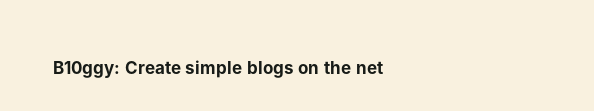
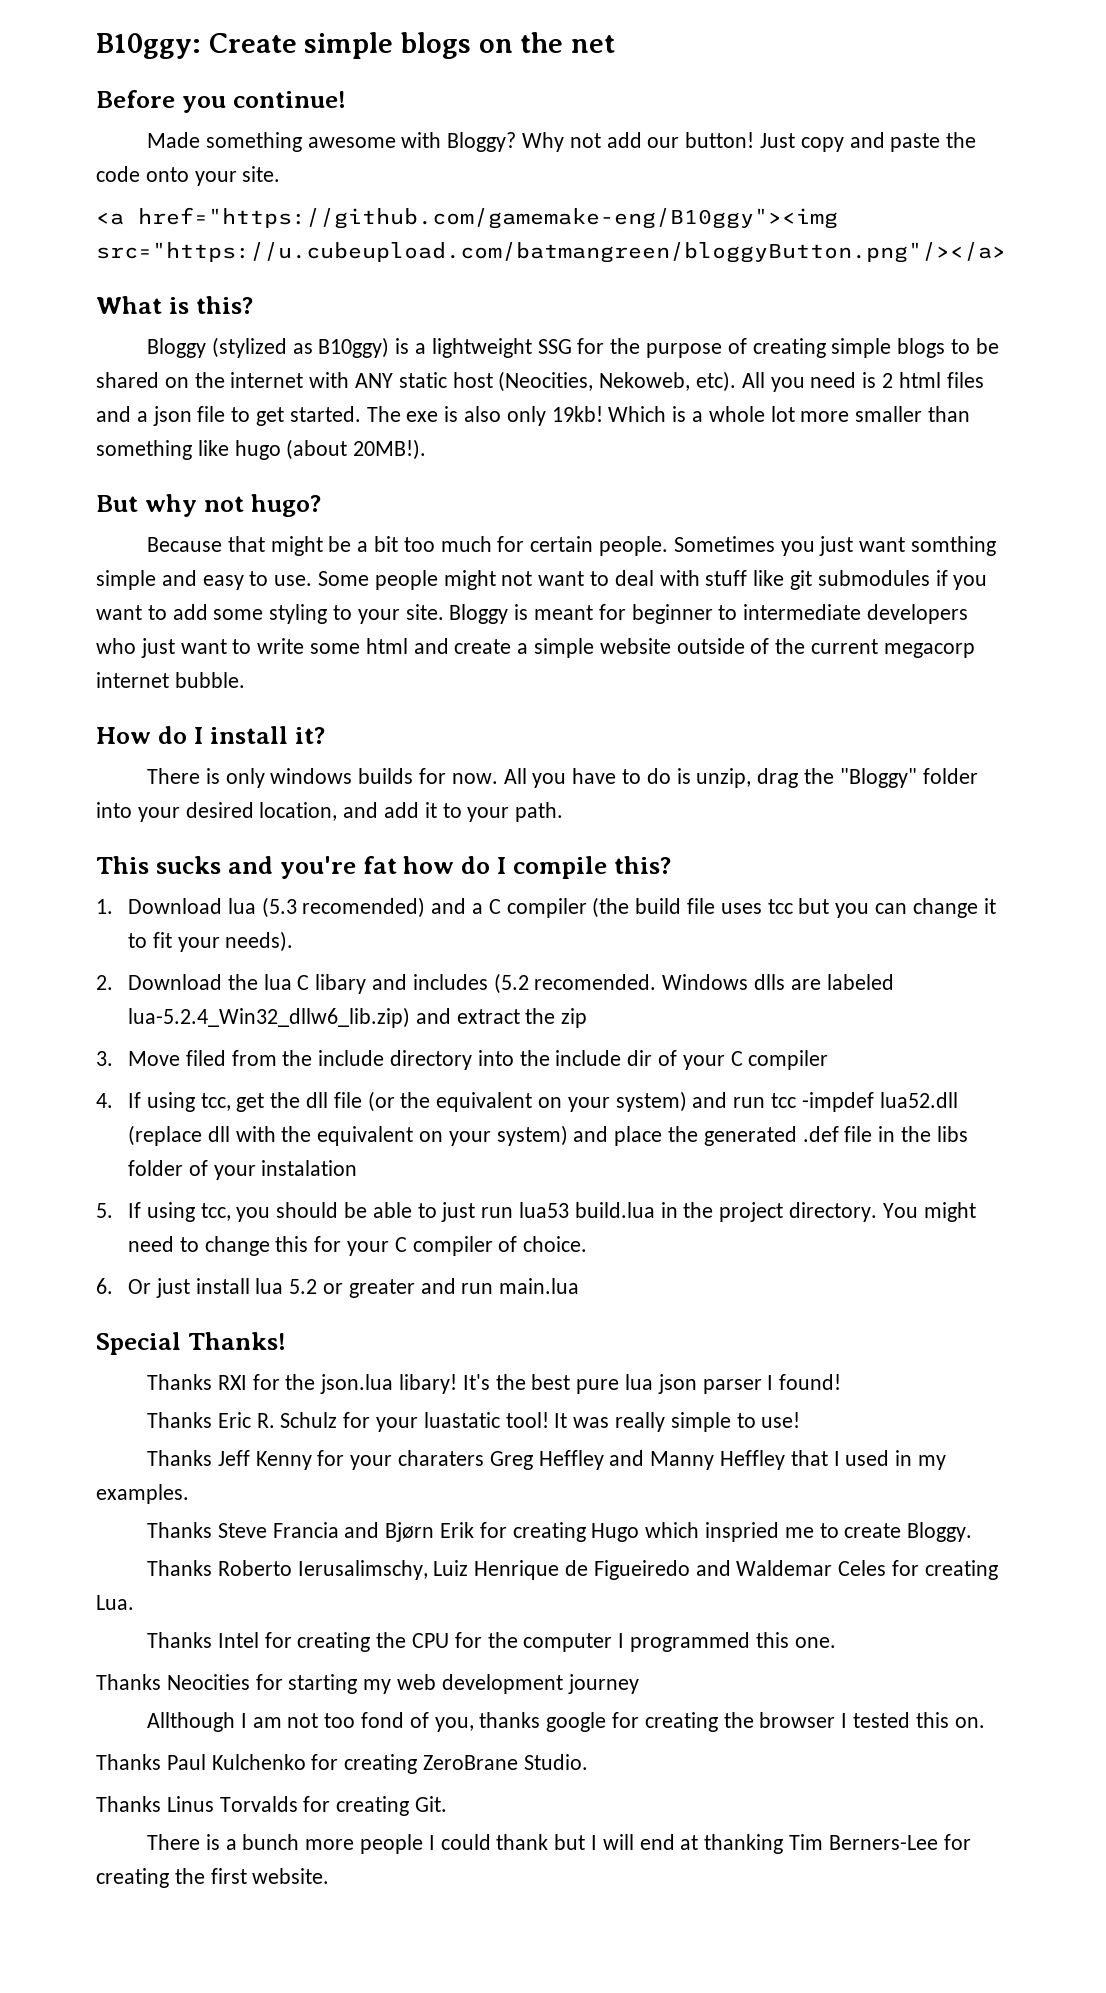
(383, 67) none -> [96,90,346,113] [146,132,977,152] [96,166,281,186] [96,207,838,229] [96,242,1006,263] [96,296,253,314] [146,337,999,358] [96,371,984,392] [96,406,971,426] [96,439,427,460] [96,494,321,517] [146,536,996,556] [96,570,988,590] [96,604,969,624] [96,638,975,658] [96,672,245,688] [96,726,325,744] [146,768,978,788] [96,802,564,822] [96,856,671,879] [96,897,996,918] [127,931,294,952] [96,973,894,994] [127,1007,588,1028] [96,1050,829,1070] [96,1091,958,1112] [127,1125,968,1146] [127,1160,358,1180] [96,1202,976,1222] [127,1236,588,1256] [96,1278,580,1298] [96,1332,286,1355] [146,1374,842,1394] [146,1412,801,1432] [146,1450,946,1470] [96,1484,189,1504] [146,1522,973,1542] [146,1560,998,1580] [96,1595,134,1610] [146,1632,836,1652] [96,1674,639,1694] [146,1712,985,1732] [96,1754,588,1774] [96,1796,448,1816] [146,1834,971,1854] [96,1868,330,1888] // Before you continue! // Made something awesome with Bloggy? Why not add our button! Just copy and paste the code onto your site. // <a href="https://github.com/gamemake-eng/B10ggy"><img src="https://u.cubeupload.com/batmangreen/bloggyButton.png"/></a> // What is this? // Bloggy (stylized as B10ggy) is a lightweight SSG for the purpose of creating simple blogs to be shared on the internet with ANY static host (Neocities, Nekoweb, etc). All you need is 2 html files and a json file to get started. The exe is also only 19kb! Which is a whole lot more smaller than something like hugo (about 20MB!). // But why not hugo? // Because that might be a bit too much for certain people. Sometimes you just want somthing simple and easy to use. Some people might not want to deal with stuff like git submodules if you want to add some styling to your site. Bloggy is meant for beginner to intermediate developers who just want to write some html and create a simple website outside of the current megacorp internet bubble. // How do I install it? // There is only windows builds for now. All you have to do is unzip, drag the "Bloggy" folder into your desired location, and add it to your path. // This sucks and you're fat how do I compile this? // 1. Download lua (5.3 recomended) and a C compiler (the build file uses tcc but you can change it to fit your needs). // 2. Download the lua C libary and includes (5.2 recomended. Windows dlls are labeled lua-5.2.4_Win32_dllw6_lib.zip) and extract the zip // 3. Move filed from the include directory into the include dir of your C compiler // 4. If using tcc, get the dll file (or the equivalent on your system) and run tcc -impdef lua52.dll (replace dll with the equivalent on your system) and place the generated .def file in the libs folder of your instalation // 5. If using tcc, you should be able to just run lua53 build.lua in the project directory. You might need to change this for your C compiler of choice. // 6. Or just install lua 5.2 or greater and run main.lua // Special Thanks! // Thanks RXI for the json.lua libary! It's the best pure lua json parser I found! // Thanks Eric R. Schulz for your luastatic tool! It was really simple to use! // Thanks Jeff Kenny for your charaters Greg Heffley and Manny Heffley that I used in my examples. // Thanks Steve Francia and Bjørn Erik for creating Hugo which inspried me to create Bloggy. // Thanks Roberto Ierusalimschy, Luiz Henrique de Figueiredo and Waldemar Celes for creating Lua. // Thanks Intel for creating the CPU for the computer I programmed this one. // Thanks Neocities for starting my web development journey // Allthough I am not too fond of you, thanks google for creating the browser I tested this on. // Thanks Paul Kulchenko for creating ZeroBrane Studio. // Thanks Linus Torvalds for creating Git. // There is a bunch more people I could thank but I will end at thanking Tim Berners-Lee for creating the first website.

